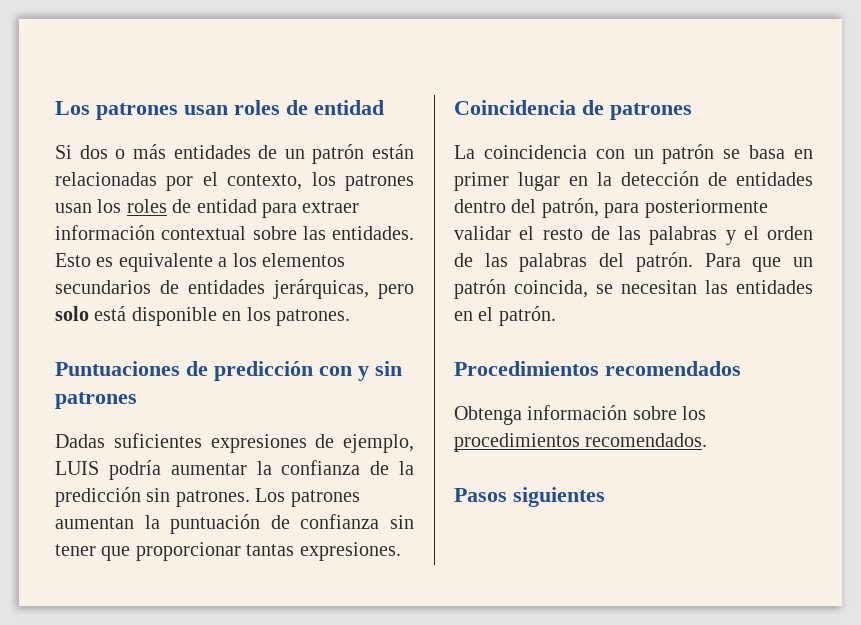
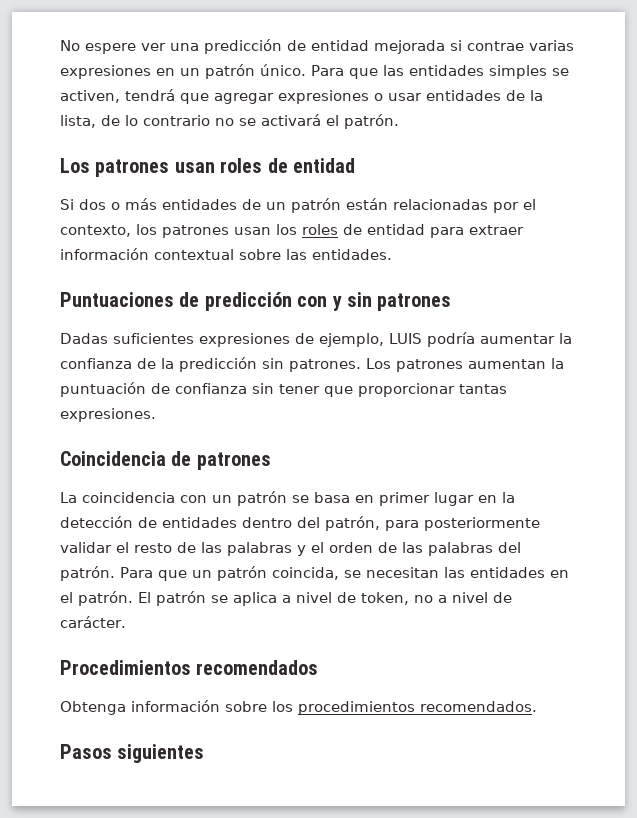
(55, 108) none -> [60,39,574,54] [60,64,569,79] [60,89,543,104] [60,114,399,129] No espere ver una predicción de entidad mejorada si contrae varias expresiones en un patrón único. Para que las entidades simples se activen, tendrá que agregar expresiones o usar entidades de la lista, de lo contrario no se activará el patrón. //
[55,253,345,272] [55,279,414,299] [55,306,350,326] Esto es equivalente a los elementos secundarios de entidades jerárquicas, pero solo está disponible en los patrones. -> (392, 254) none
(556, 316) none -> [138,591,512,606] [60,616,126,628] El patrón se aplica a nivel de token, no a nivel de carácter.

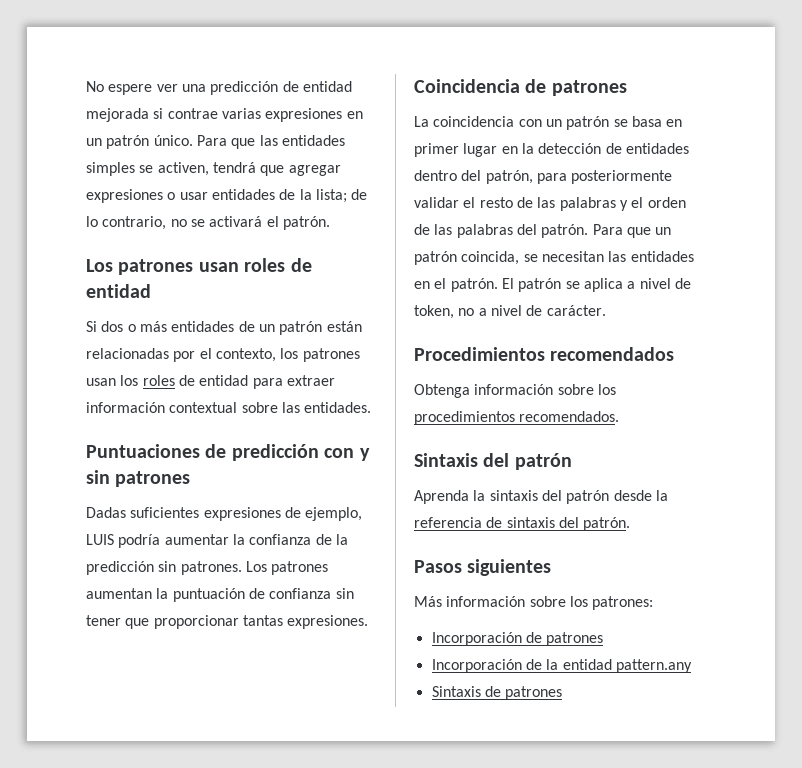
[60,115,96,128] lista, -> [315,189,347,203] lista;
[143,115,210,126] contrario -> [102,216,167,230] contrario,
[60,744,205,763] Pasos siguientes -> [414,453,572,470] [414,490,668,504] [414,517,631,531] [414,559,552,576] [414,596,654,610] [431,632,604,646] [431,659,692,673] [431,686,563,700] Sintaxis del patrón // Aprenda la sintaxis del patrón desde la referencia de sintaxis del patrón. // Pasos siguientes // Más información sobre los patrones: // Incorporación de patrones // Incorporación de la entidad pattern.any // Sintaxis de patrones

